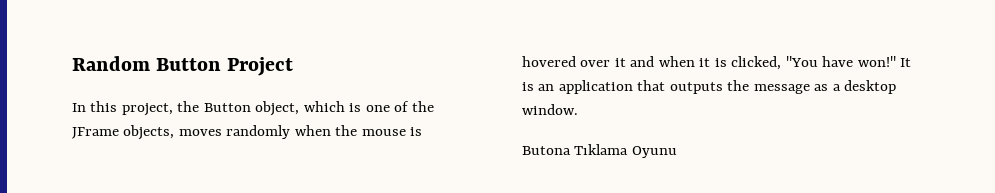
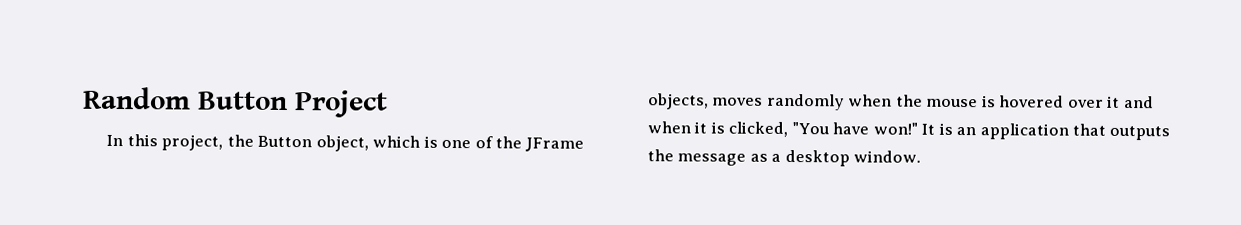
[522,144,677,158] // Butona Tıklama Oyunu -> (922, 156) none

